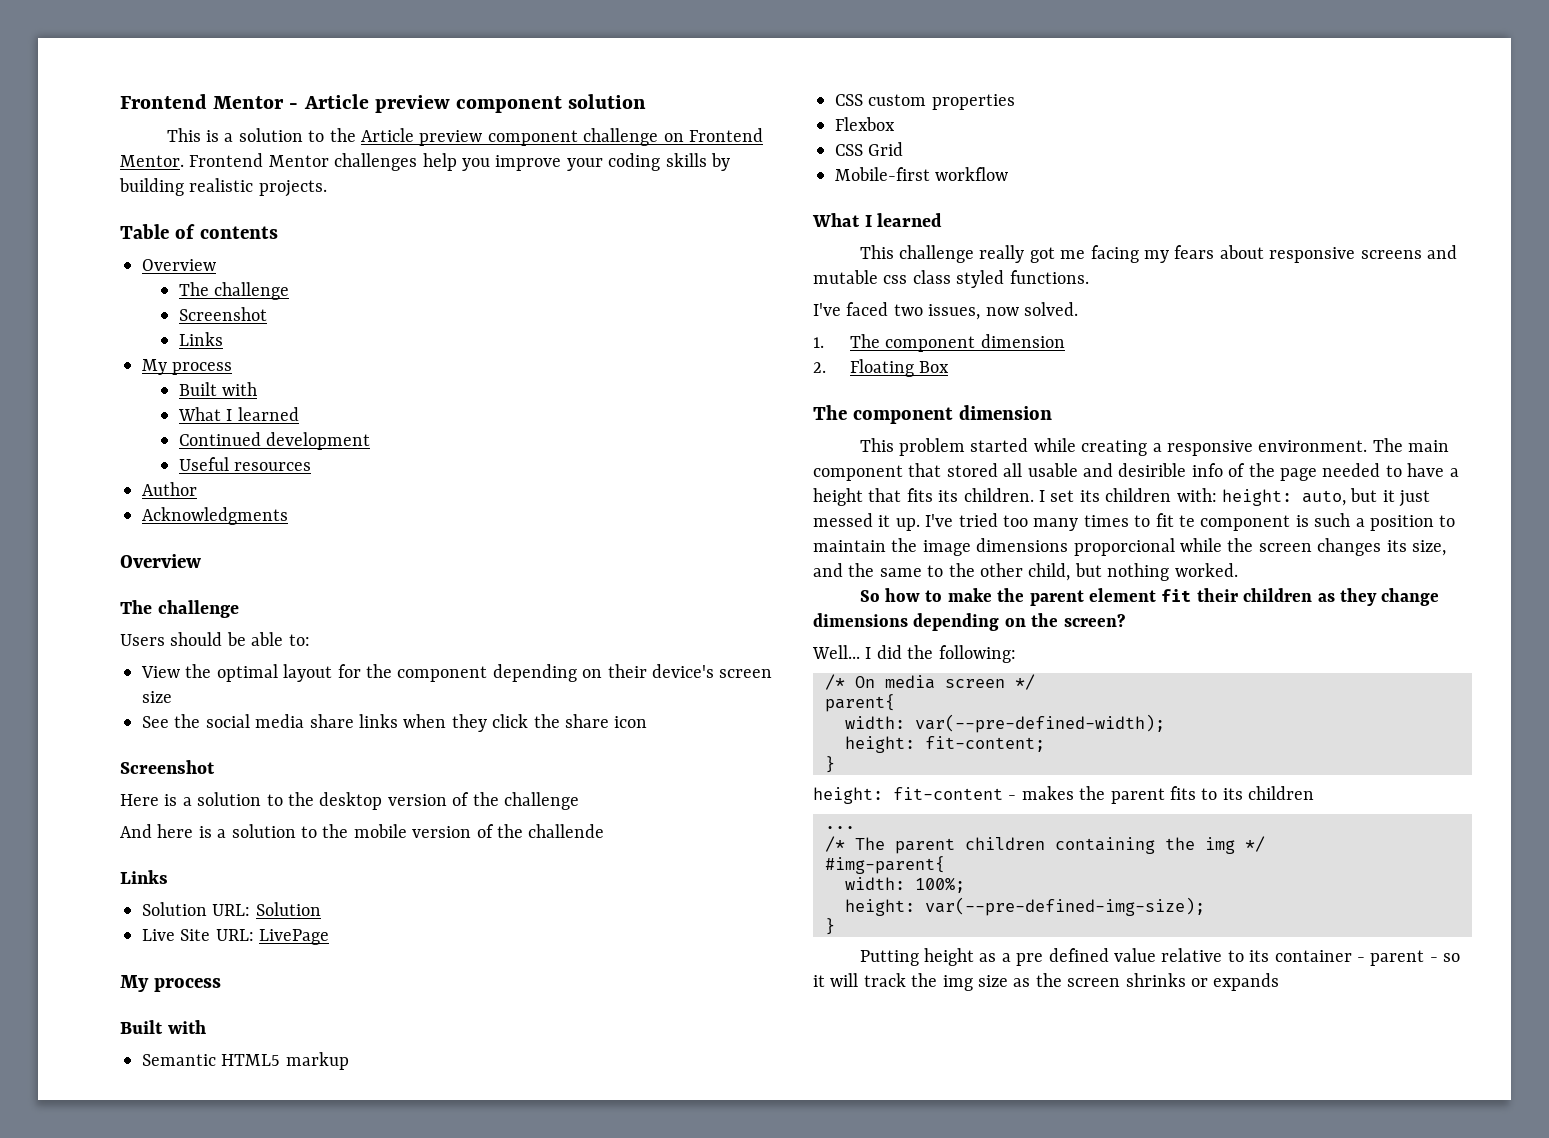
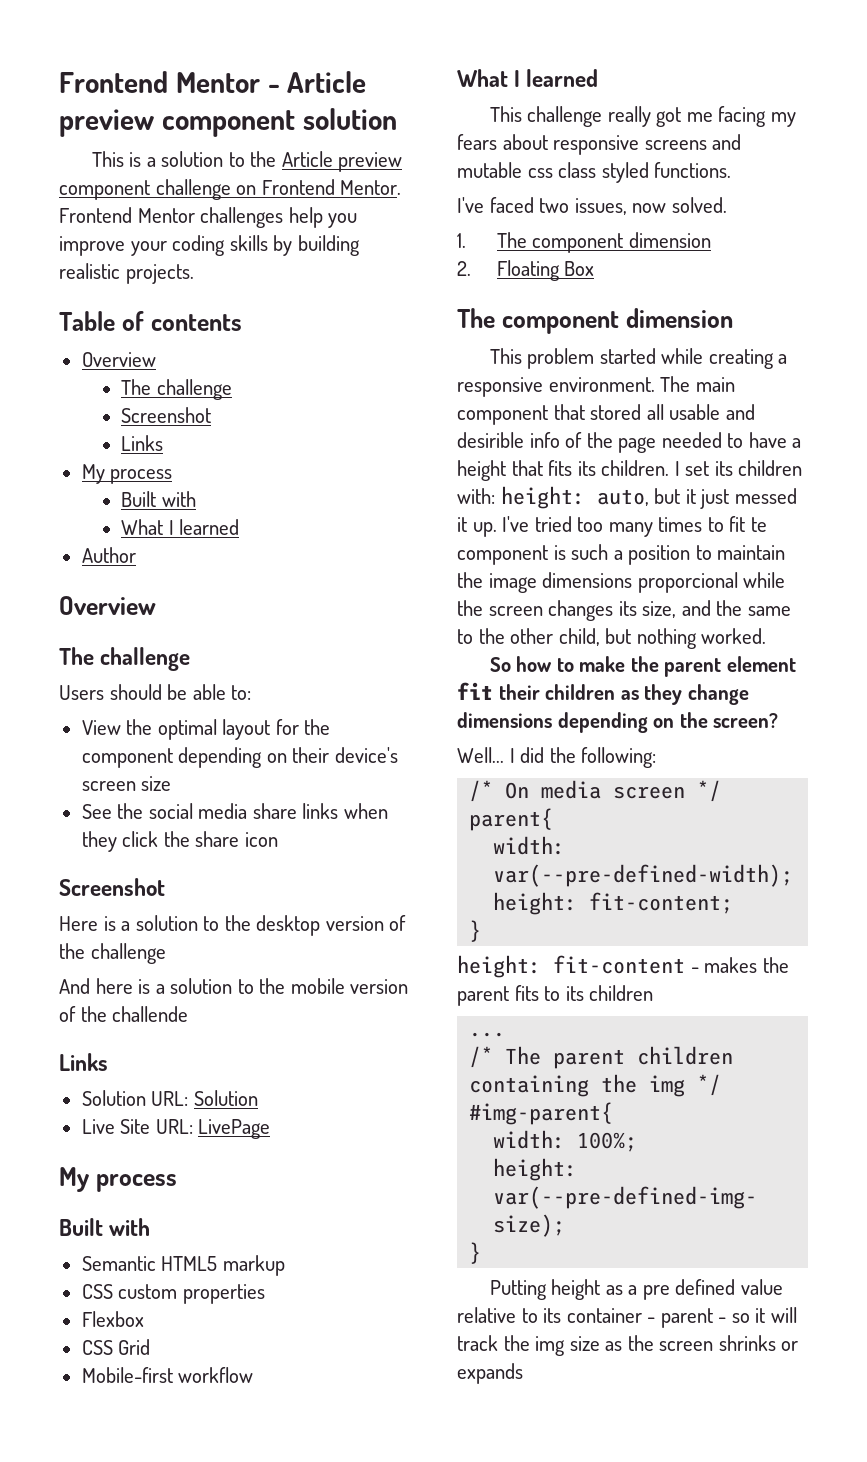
[178,432,371,450] [178,457,312,471] // Continued development // Useful resources -> (240, 527) none
[142,507,288,525] // Acknowledgments -> (136, 555) none

